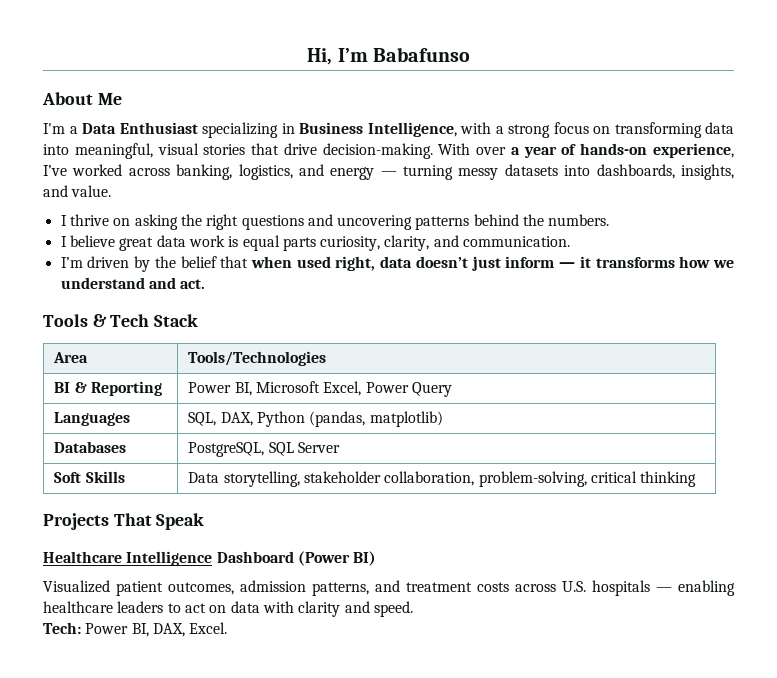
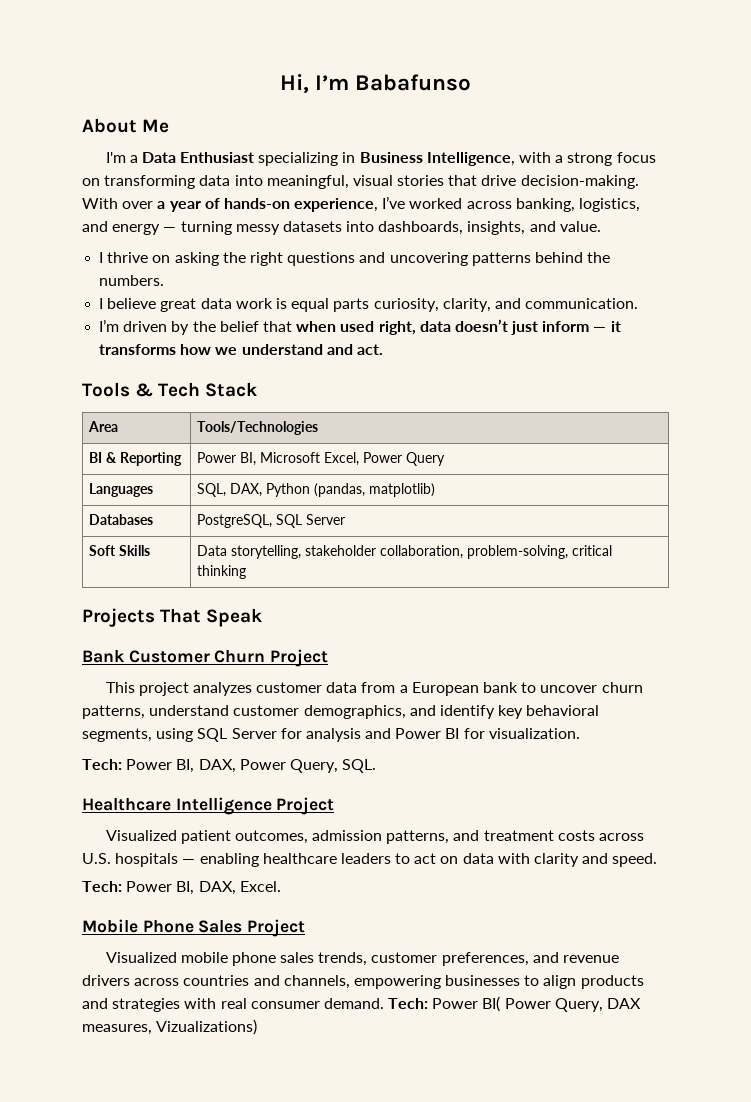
(205, 521) none -> [82,649,329,667] [105,682,643,696] [82,705,600,719] [82,728,580,742] [82,759,377,773] // Bank Customer Churn Project // This project analyzes customer data from a European bank to uncover churn patterns, understand customer demographics, and identify key behavioral segments, using SQL Server for analysis and Power BI for visualization. // Tech: Power BI, DAX, Power Query, SQL.
[216,551,377,566] Dashboard (Power BI) -> [276,797,335,815] Project
(228, 628) none -> [82,919,306,937] [105,952,620,966] [82,975,644,989] [82,996,642,1012] [82,1019,258,1035] // Mobile Phone Sales Project // Visualized mobile phone sales trends, customer preferences, and revenue drivers across countries and channels, empowering businesses to align products and strategies with real consumer demand. Tech: Power BI( Power Query, DAX measures, Vizualizations)

